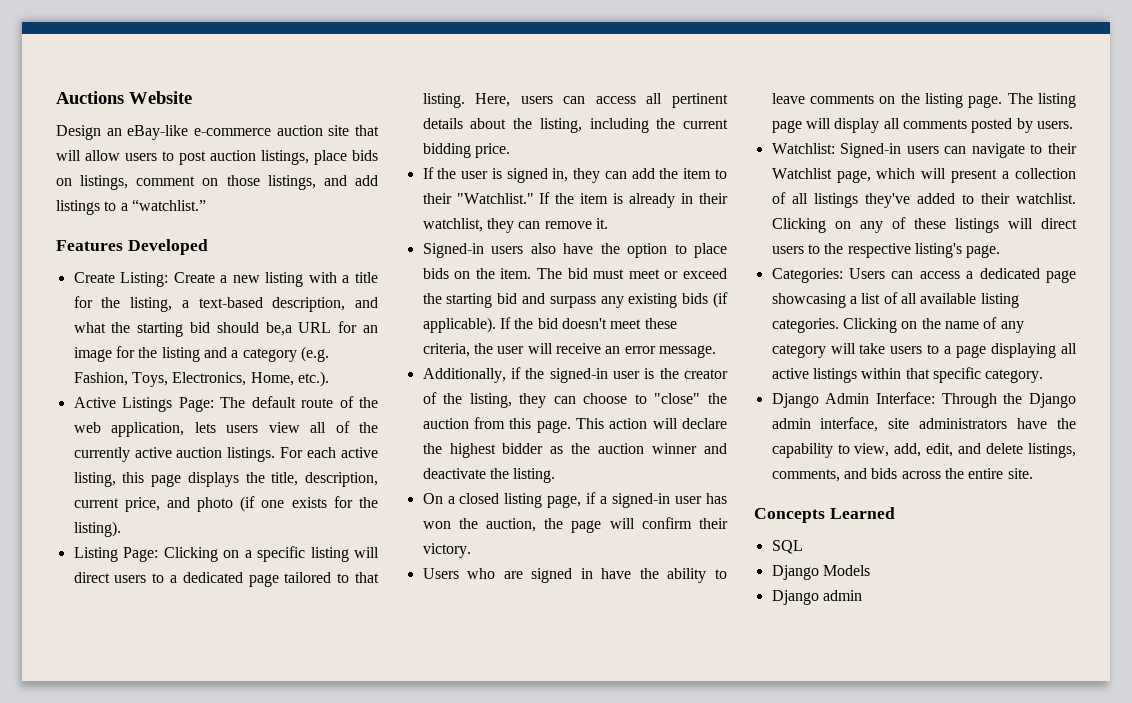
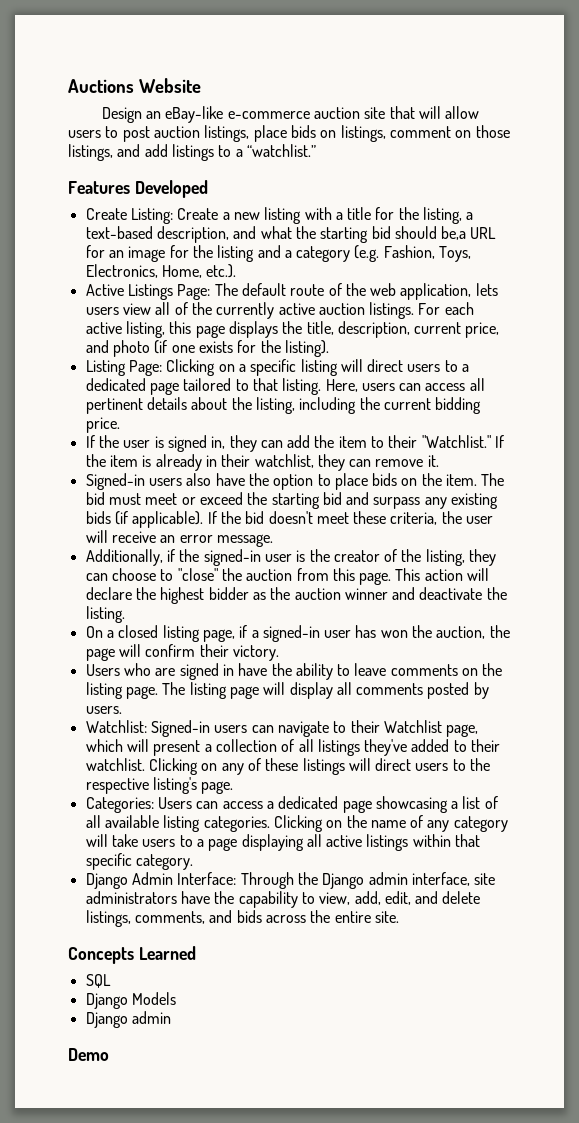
(862, 595) none -> [68,1048,109,1061] // Demo

